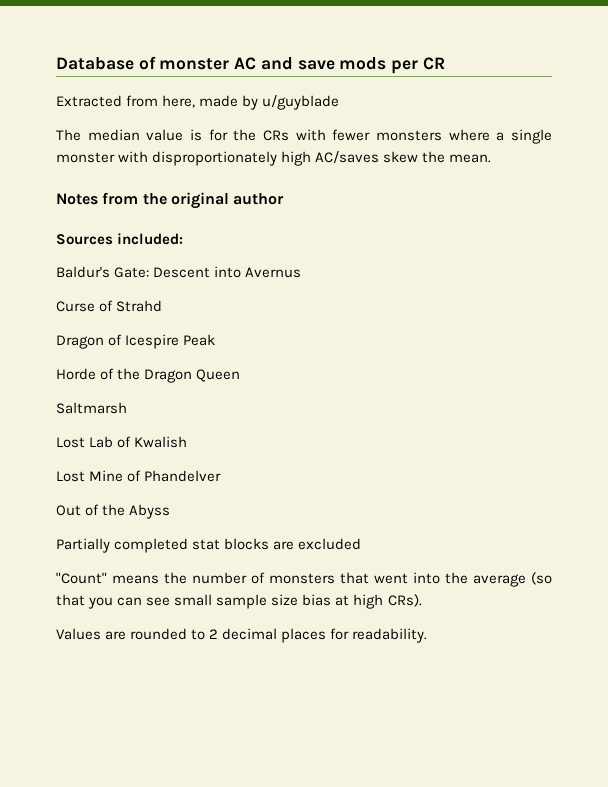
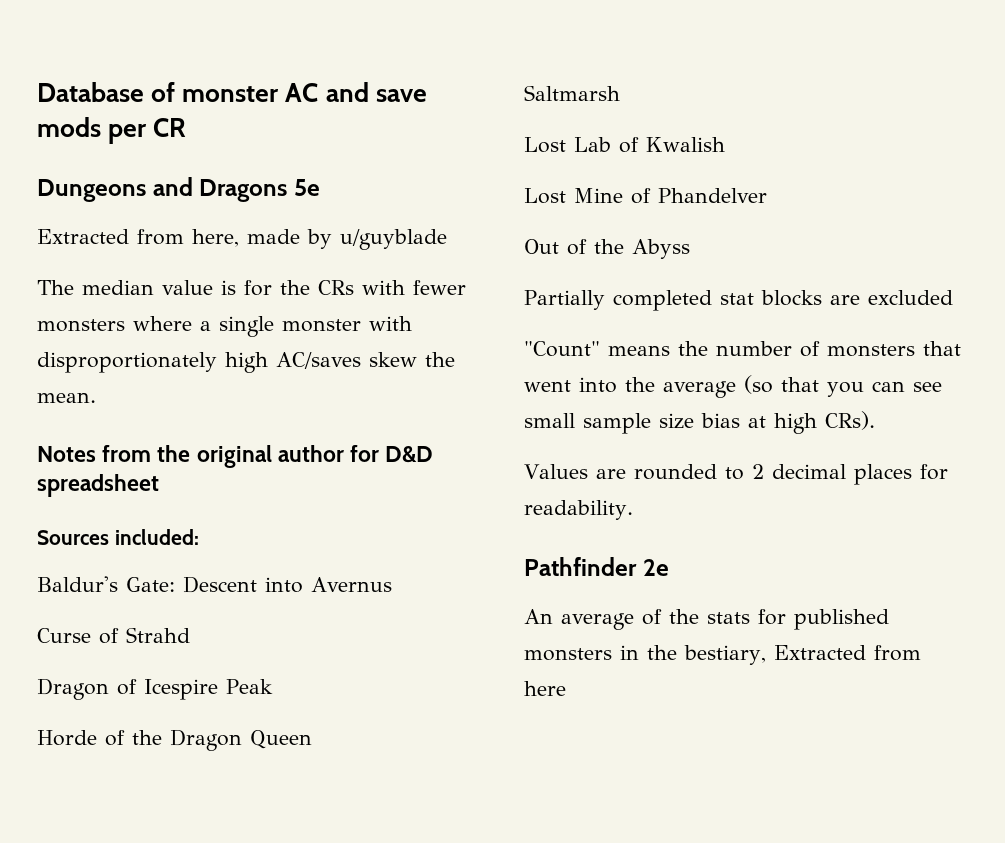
(445, 63) none -> [37,177,320,202] // Dungeons and Dragons 5e
(285, 199) none -> [350,445,434,463] [37,474,159,497] for D&D spreadsheet
(428, 635) none -> [524,557,669,576] [524,609,889,630] [524,645,921,665] [524,681,566,696] // Pathfinder 2e // An average of the stats for published monsters in the bestiary, Extracted from here

